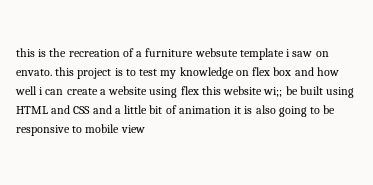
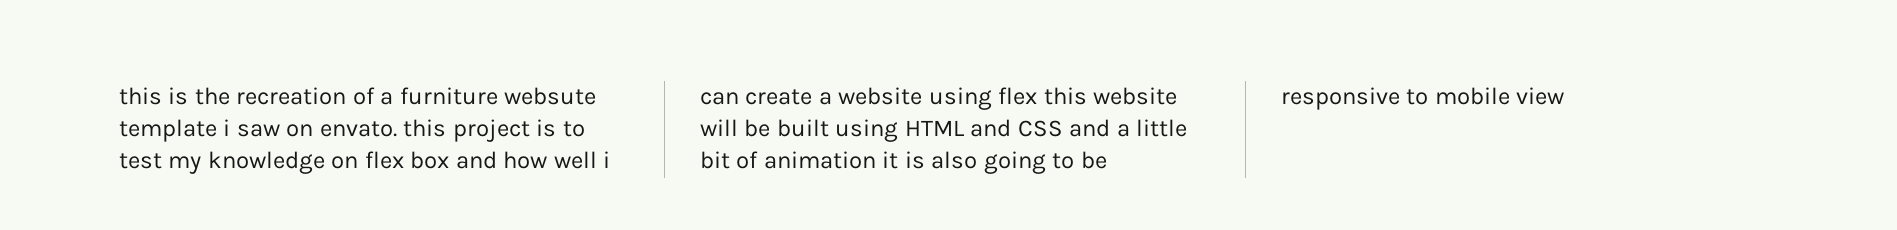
[263,87,283,97] wi;; -> [700,119,738,136] will

